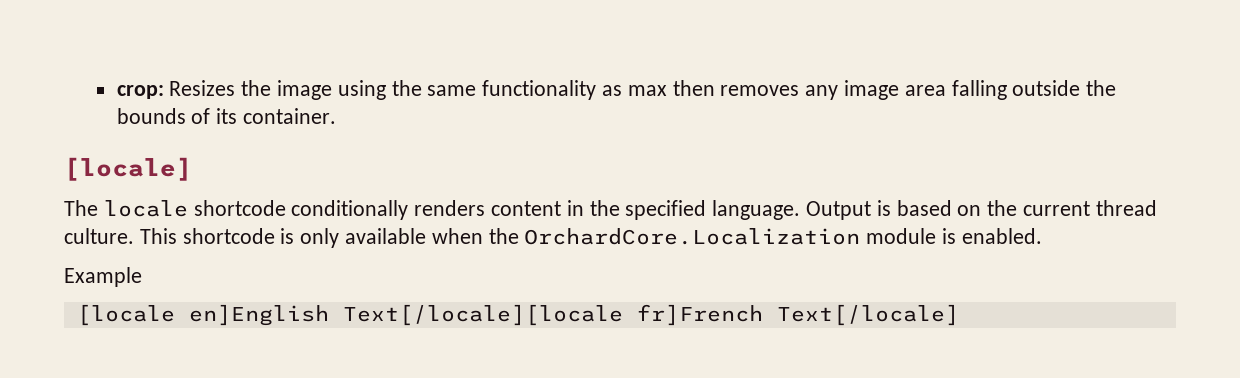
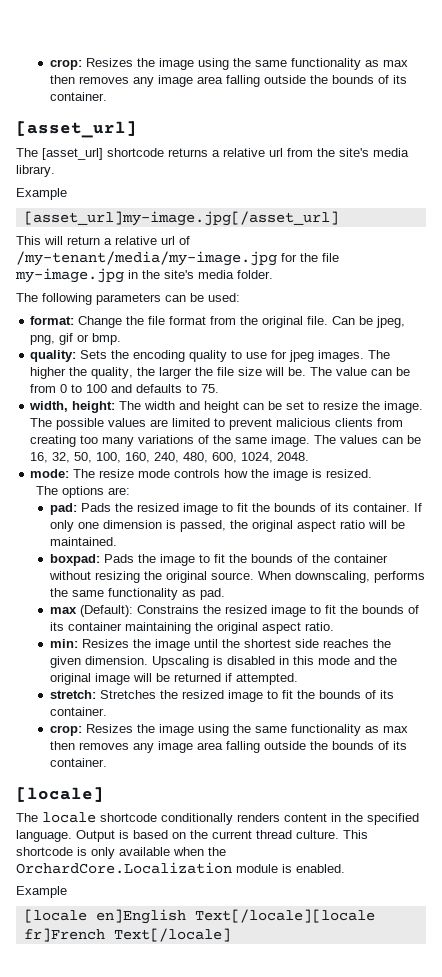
(337, 116) none -> [16,121,137,138] [16,148,409,160] [16,165,55,177] [16,188,67,200] [23,211,339,226] [16,236,190,245] [16,251,339,266] [15,268,273,283] [16,293,240,305] [30,316,406,328] [30,333,122,345] [30,350,391,362] [30,367,411,379] [30,384,220,393] [29,401,424,413] [30,418,404,430] [30,435,422,447] [30,452,310,463] [30,469,373,481] [35,486,130,498] [50,503,423,515] [50,520,406,532] [50,537,118,546] [50,554,389,566] [49,571,426,583] [50,588,226,600] [50,605,420,617] [50,622,335,634] [50,639,392,651] [50,656,398,668] [50,673,299,685] [50,690,395,702] [50,707,108,716] [50,724,409,736] [50,741,408,753] [50,758,108,767] // [asset_url] // The [asset_url] shortcode returns a relative url from the site's media library. // Example // [asset_url]my-image.jpg[/asset_url] // This will return a relative url of /my-tenant/media/my-image.jpg for the file my-image.jpg in the site's media folder. // The following parameters can be used: // format: Change the file format from the original file. Can be jpeg, png, gif or bmp. // quality: Sets the encoding quality to use for jpeg images. The higher the quality, the larger the file size will be. The value can be from 0 to 100 and defaults to 75. // width, height: The width and height can be set to resize the image. The possible values are limited to prevent malicious clients from creating too many variations of the same image. The values can be 16, 32, 50, 100, 160, 240, 480, 600, 1024, 2048. // mode: The resize mode controls how the image is resized. // The options are: // pad: Pads the resized image to fit the bounds of its container. If only one dimension is passed, the original aspect ratio will be maintained. // boxpad: Pads the image to fit the bounds of the container without resizing the original source. When downscaling, performs the same functionality as pad. // max (Default): Constrains the resized image to fit the bounds of its container maintaining the original aspect ratio. // min: Resizes the image until the shortest side reaches the given dimension. Upscaling is disabled in this mode and the original image will be returned if attempted. // stretch: Stretches the resized image to fit the bounds of its container. // crop: Resizes the image using the same functionality as max then removes any image area falling outside the bounds of its container.

